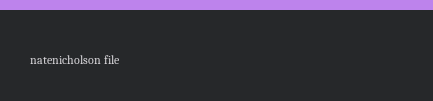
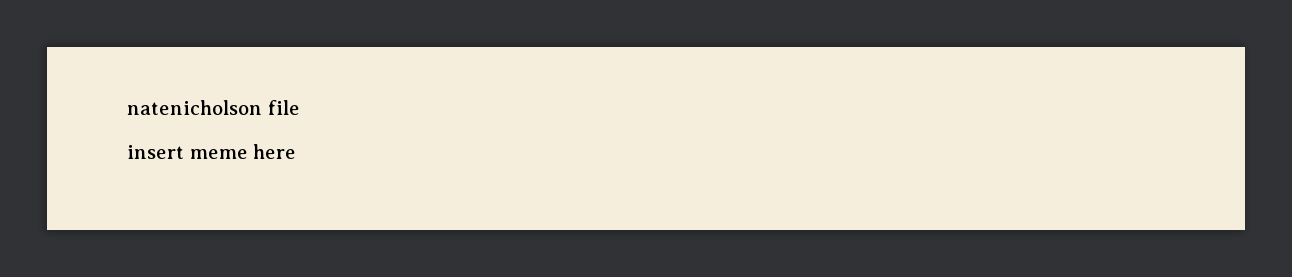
(121, 59) none -> [127,144,297,159] // insert meme here

